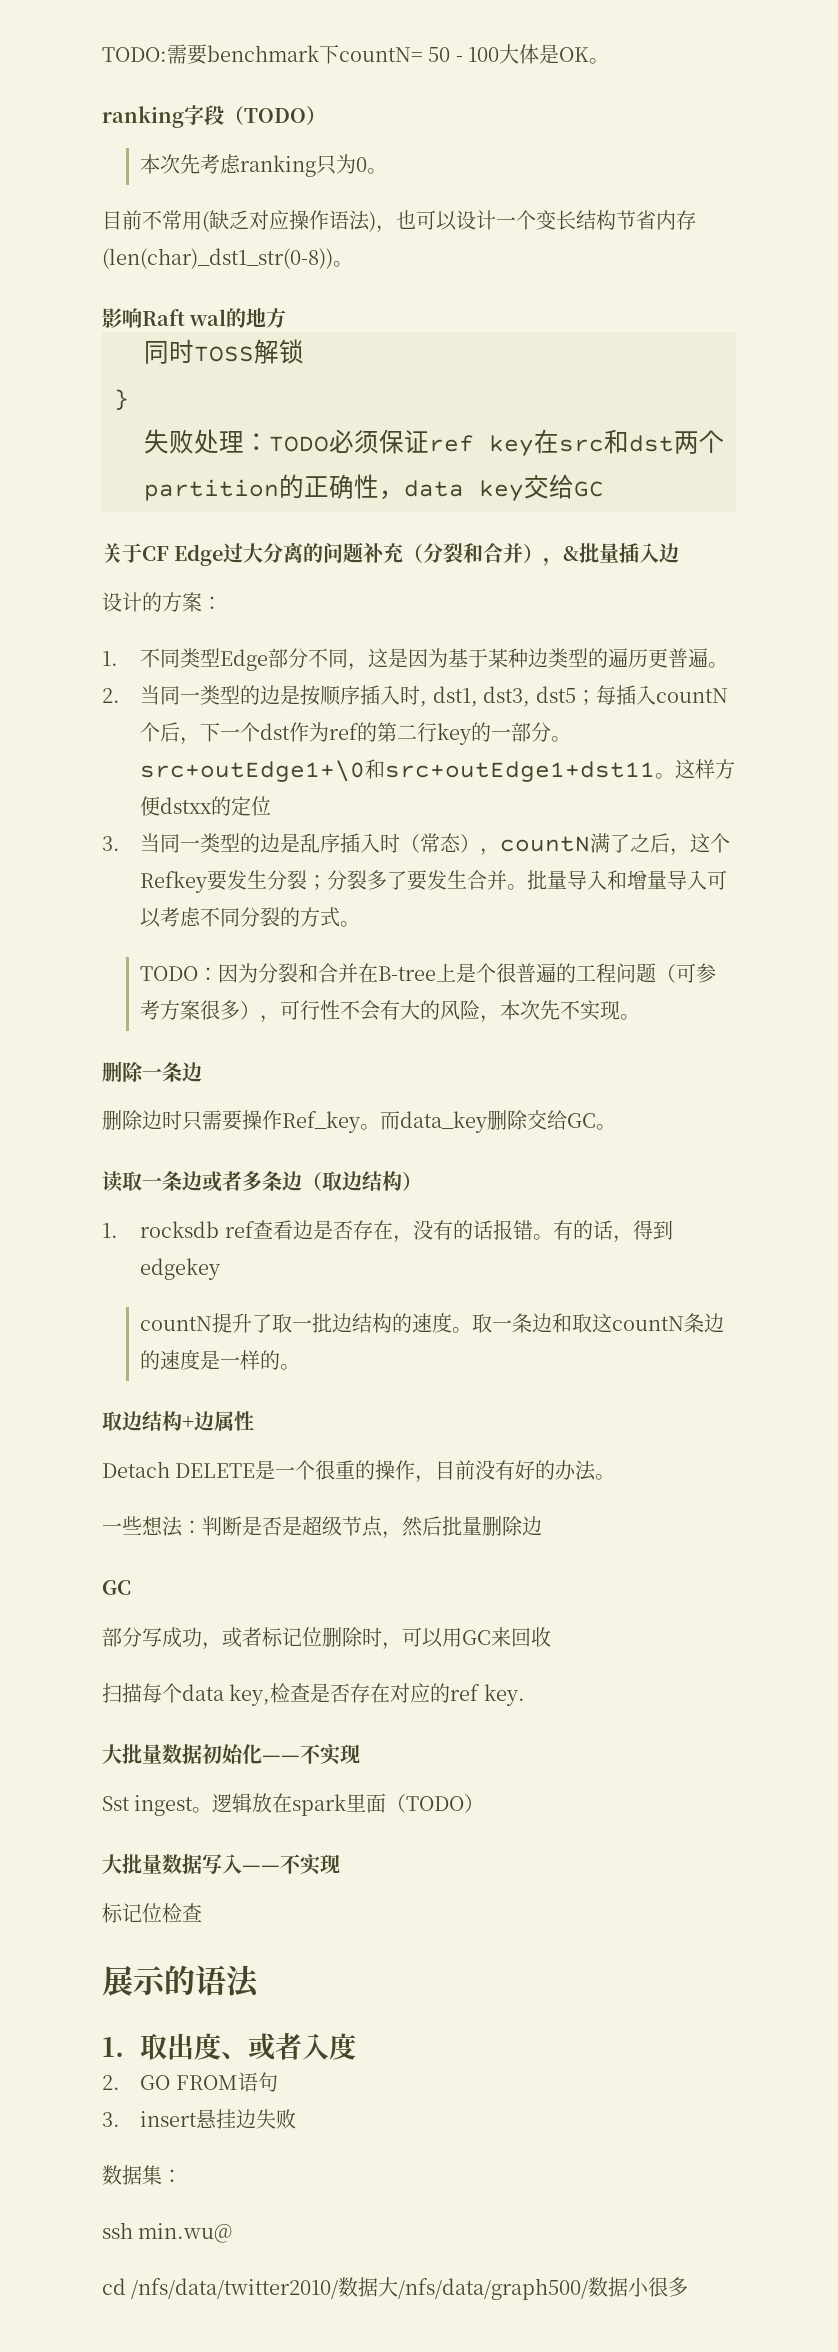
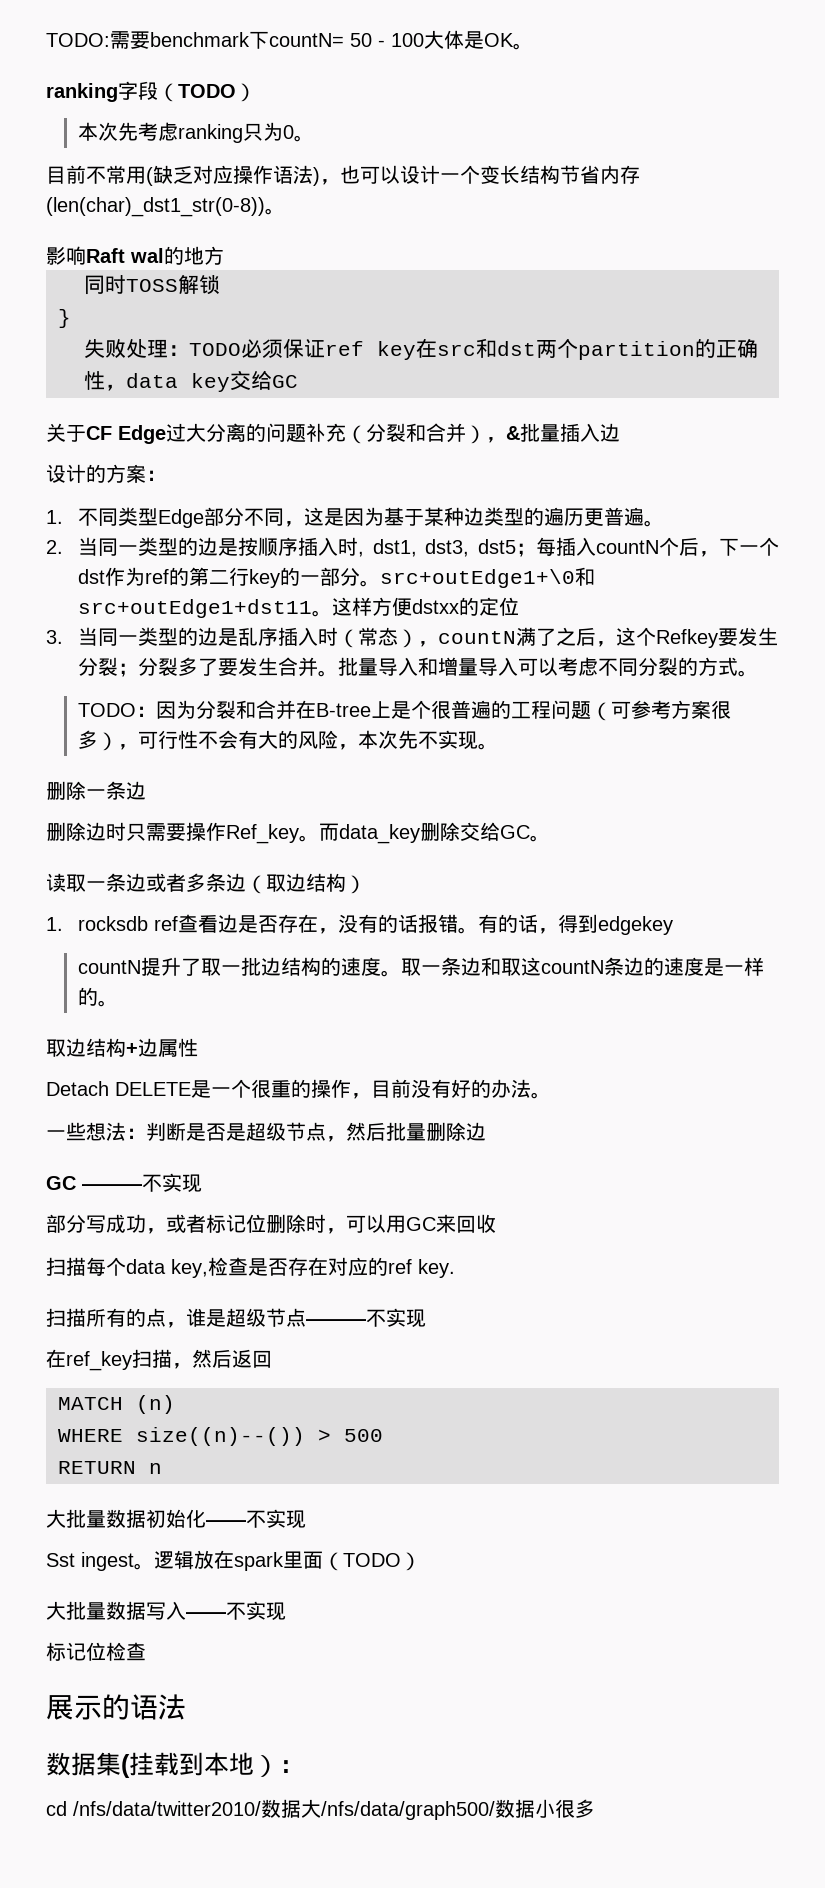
(131, 1587) none -> [82,1173,202,1193] ———不实现
(525, 1695) none -> [46,1308,426,1328] [46,1349,272,1371] [58,1395,175,1414] [58,1427,383,1446] [58,1461,162,1474] // 扫描所有的点，谁是超级节点———不实现 // 在ref_key扫描，然后返回 // MATCH (n) // WHERE size((n)--()) > 500 // RETURN n
[102,2033,357,2061] [102,2072,278,2092] [102,2109,297,2129] [102,2165,182,2185] [102,2222,233,2243] 1.取出度、或者入度 // 2. GO FROM语句 // 3. insert悬挂边失败 // 数据集： // ssh min.wu@ -> [46,1752,304,1778] 数据集(挂载到本地）：

